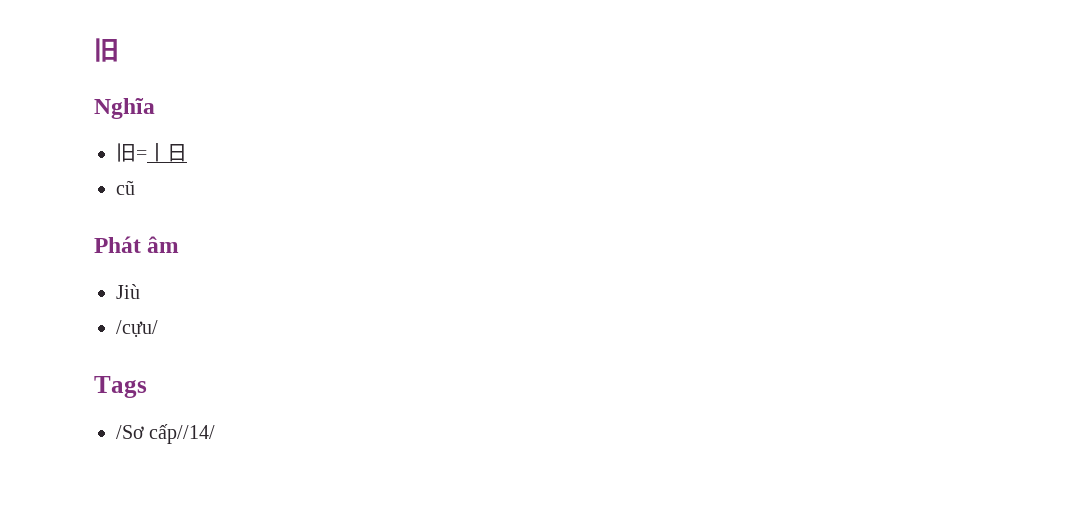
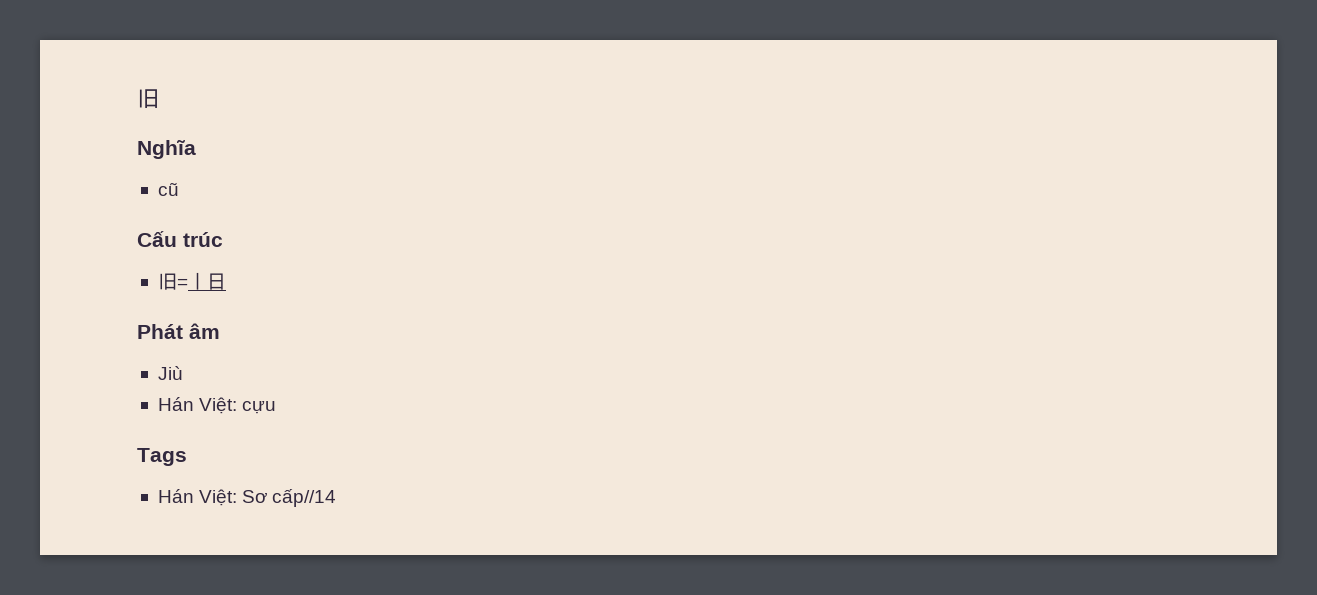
(155, 108) none -> [157,182,179,196] [137,231,223,247] // cũ // Cấu trúc
[116,180,135,195] // cũ -> (226, 281) none
[116,320,158,337] [94,376,147,398] [116,424,216,444] /cựu/ // Tags // /Sơ cấp//14/ -> [157,397,277,414] [137,448,187,466] [157,489,337,507] Hán Việt: cựu // Tags // Hán Việt: Sơ cấp//14

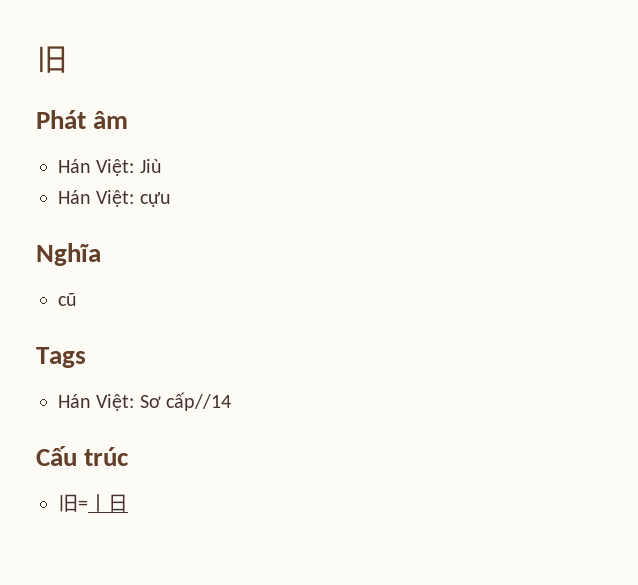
[137,140,196,159] [157,182,179,196] Nghĩa // cũ -> [36,110,129,129] [58,159,162,176] [58,190,171,207] [36,243,101,266] [58,293,77,306] [36,347,86,368] [58,392,232,411] Phát âm // Hán Việt: Jiù // Hán Việt: cựu // Nghĩa // cũ // Tags // Hán Việt: Sơ cấp//14
[137,323,220,339] [157,366,183,380] [157,397,277,414] [137,448,187,466] [157,489,337,507] // Phát âm // Jiù // Hán Việt: cựu // Tags // Hán Việt: Sơ cấp//14 -> (128, 503) none

